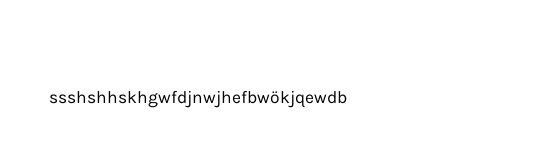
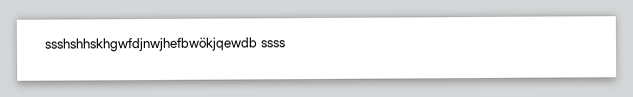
(347, 99) none -> [259,40,285,48] ssss

